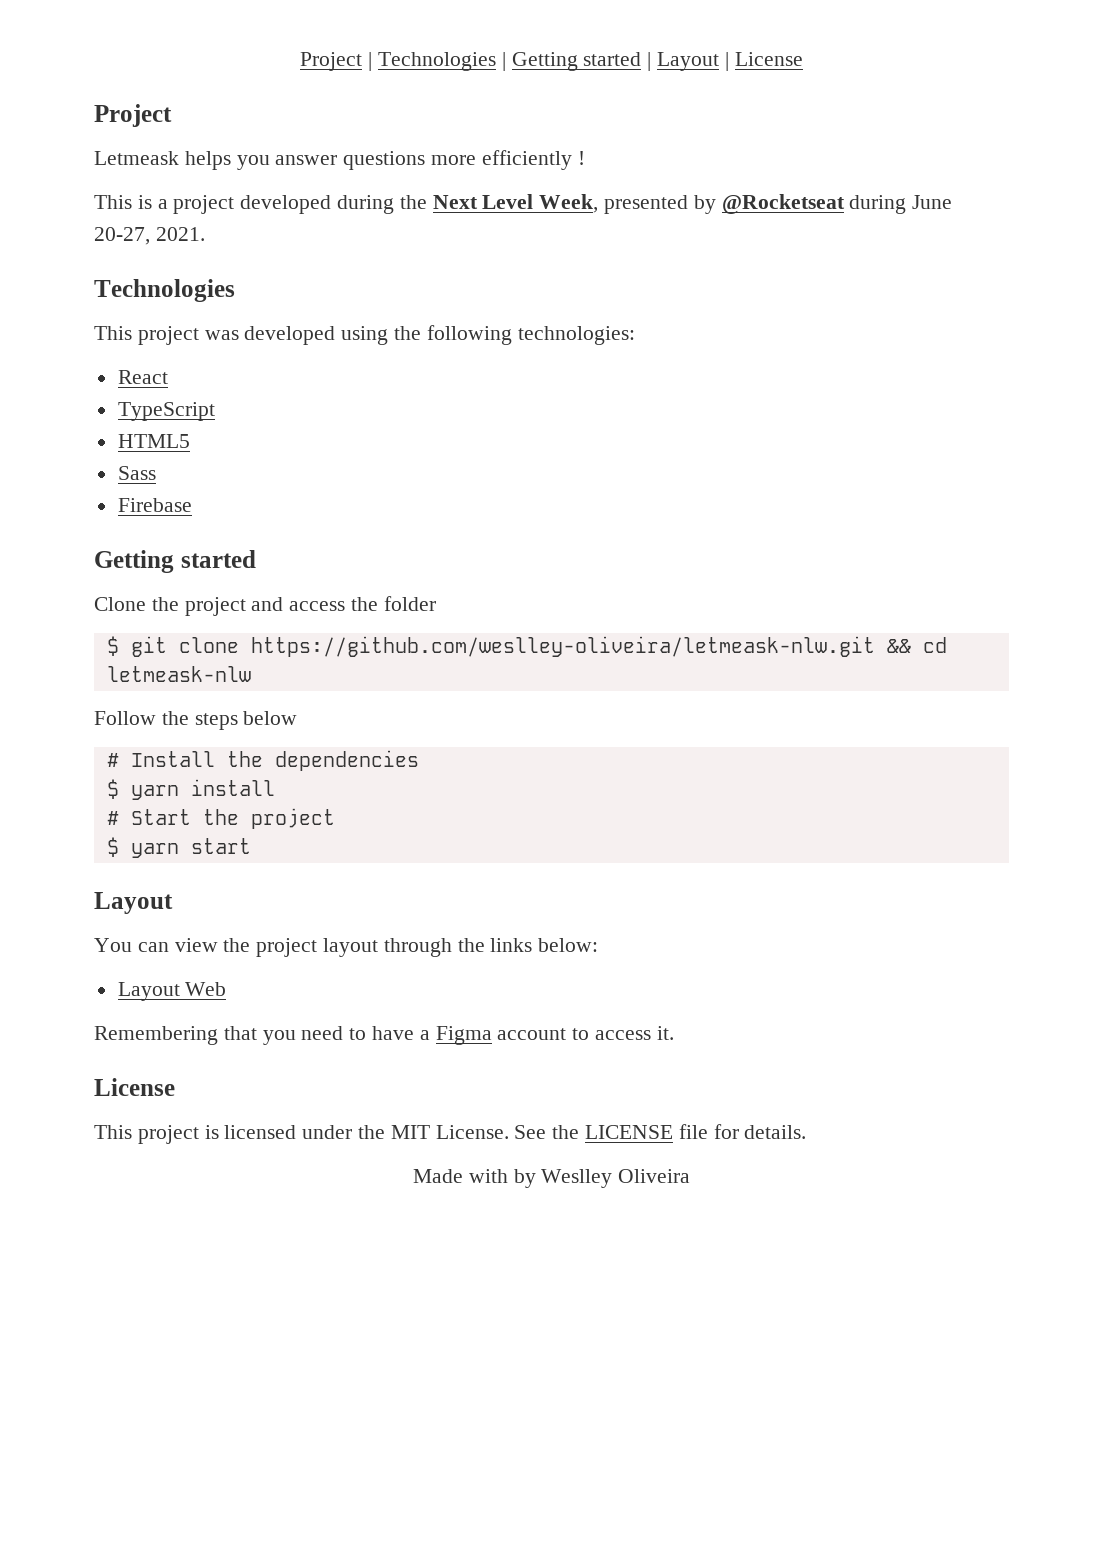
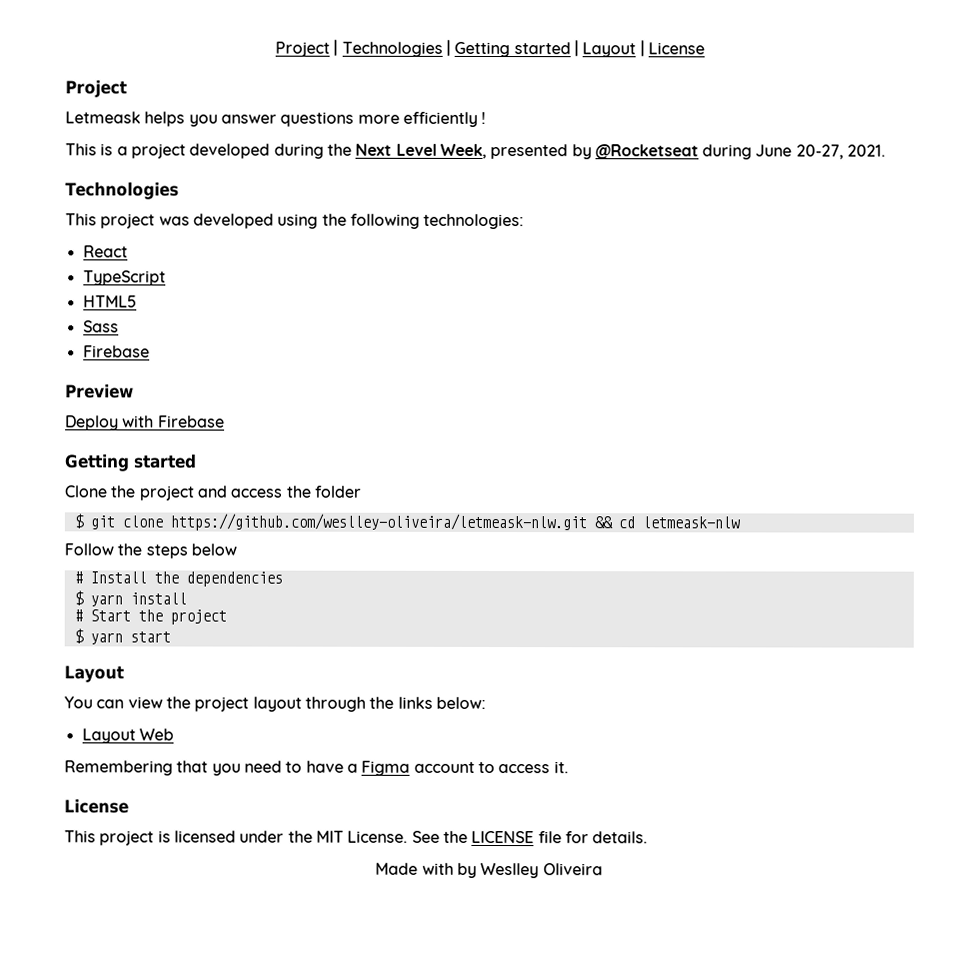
(192, 505) none -> [65,384,134,399] [65,415,225,431] // Preview // Deploy with Firebase

